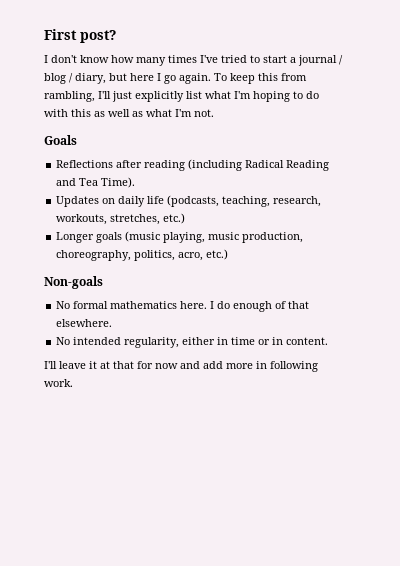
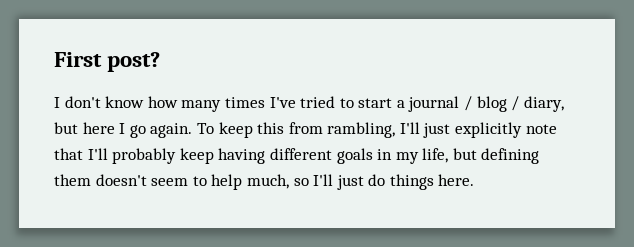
[186,91,319,102] [44,109,214,117] [44,135,77,145] [56,159,330,171] [56,177,136,188] [56,195,322,207] [56,213,186,225] [56,231,304,243] [56,249,229,261] [44,276,103,289] [56,301,310,312] [56,319,113,327] [56,337,329,348] [44,361,318,372] [44,379,73,387] list what I'm hoping to do with this as well as what I'm not. // Goals // Reflections after reading (including Radical Reading and Tea Time). // Updates on daily life (podcasts, teaching, research, workouts, stretches, etc.) // Longer goals (music playing, music production, choreography, politics, acro, etc.) // Non-goals // No formal mathematics here. I do enough of that elsewhere. // No intended regularity, either in time or in content. // I'll leave it at that for now and add more in following work. -> [525,124,557,134] [54,148,540,164] [54,174,475,190] note that I'll probably keep having different goals in my life, but defining them doesn't seem to help much, so I'll just do things here.

